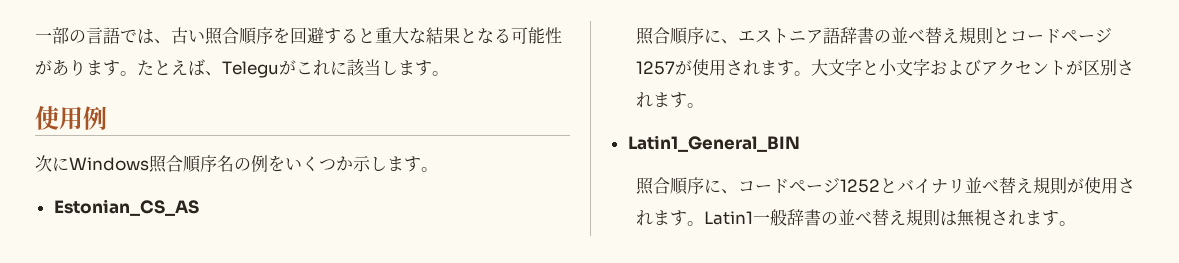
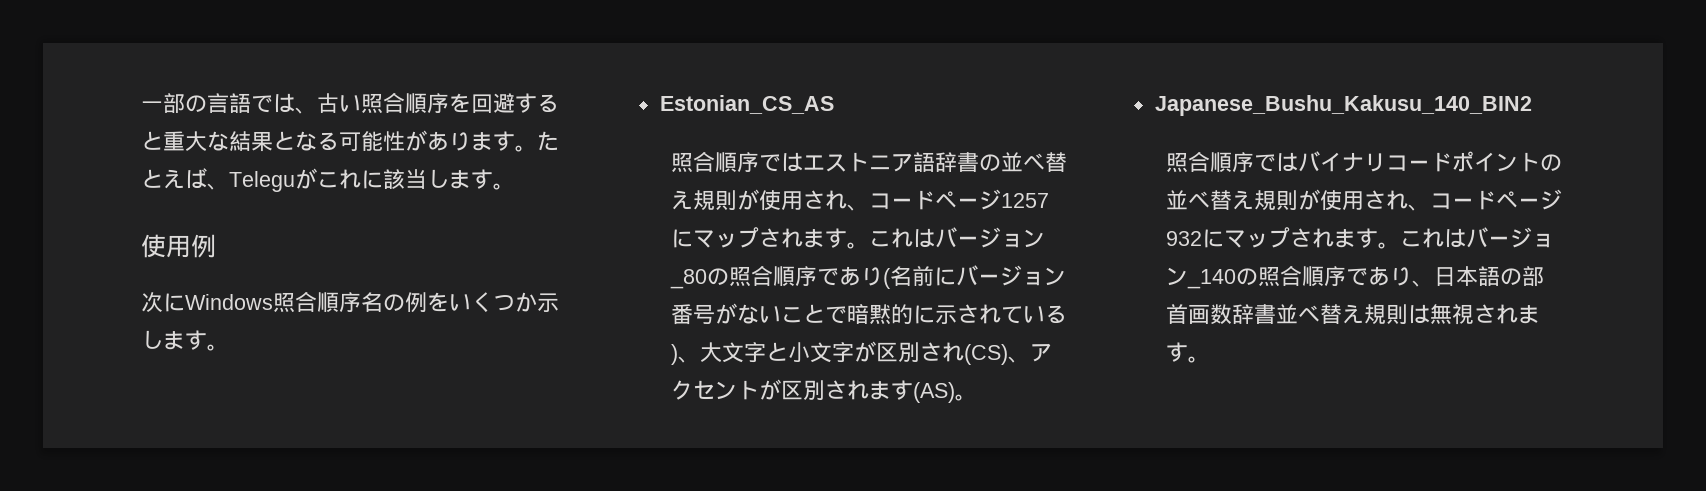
[704,29,739,44] に、 -> [759,152,804,172] では
[993,28,1011,43] と -> [737,189,870,211] が使用され、
[675,59,982,76] が使用されます。大文字と小文字および -> [671,227,1046,249] [670,265,1067,289] [671,303,1068,325] [671,341,1031,365] にマップされます。これはバージョン_80の照合順序であり(名前にバージョン番号がないことで暗黙的に示されている)、大文字と小文字が区別され(CS)、
[687,103,705,108] [627,135,800,152] [636,177,1136,195] [636,209,839,226] 。 // Latin1_General_BIN // 照合順序に、コードページ1252とバイナリ並べ替え規則が使用されます。Latin1一般辞書の -> [913,382,978,403] [1154,95,1532,116] [1166,151,1563,173] [1166,189,1563,211] [1166,227,1555,249] [1166,265,1545,289] [1166,304,1277,325] (AS)。 // Japanese_Bushu_Kakusu_140_BIN2 // 照合順序ではバイナリコードポイントの並べ替え規則が使用され、コードページ932にマップされます。これはバージョン_140の照合順序であり、日本語の部首画数辞書

